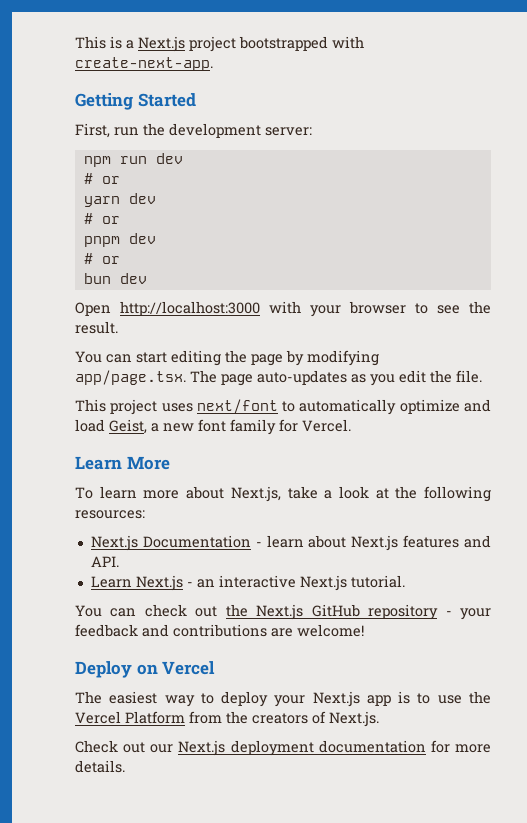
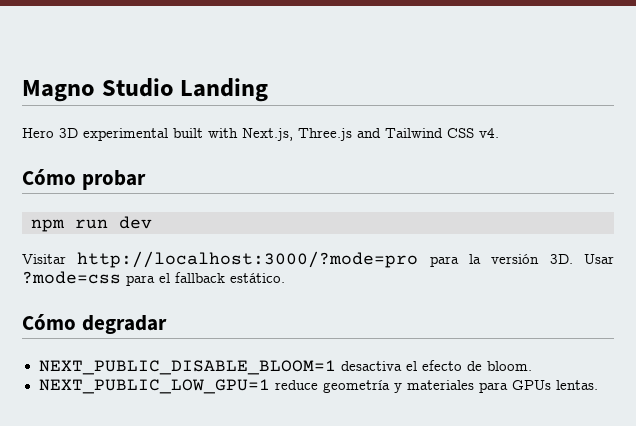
[75,36,364,52] [75,57,213,71] [75,93,196,110] [75,123,312,138] [83,153,183,167] [83,173,120,184] [83,193,156,207] [83,213,120,224] [83,233,156,247] [83,253,120,264] [83,273,147,284] [75,301,491,317] [75,321,118,334] [75,350,379,366] [75,370,482,386] [75,399,491,415] [75,419,351,435] [75,456,170,470] [75,486,491,502] [75,510,145,519] [90,535,491,551] [90,556,119,567] [90,575,405,591] [75,604,492,620] [75,624,364,637] [75,661,216,678] [75,691,491,707] [75,711,379,727] [75,740,491,756] [75,760,125,773] This is a Next.js project bootstrapped with create-next-app. // Getting Started // First, run the development server: // npm run dev // # or // yarn dev // # or // pnpm dev // # or // bun dev // Open http://localhost:3000 with your browser to see the result. // You can start editing the page by modifying app/page.tsx. The page auto-updates as you edit the file. // This project uses next/font to automatically optimize and load Geist, a new font family for Vercel. // Learn More // To learn more about Next.js, take a look at the following resources: // Next.js Documentation - learn about Next.js features and API. // Learn Next.js - an interactive Next.js tutorial. // You can check out the Next.js GitHub repository - your feedback and contributions are welcome! // Deploy on Vercel // The easiest way to deploy your Next.js app is to use the Vercel Platform from the creators of Next.js. // Check out our Next.js deployment documentation for more details. -> [22,78,269,102] [22,128,499,141] [22,169,146,190] [31,216,152,232] [22,251,614,268] [22,271,285,286] [22,314,167,334] [38,360,532,375] [38,379,598,394] Magno Studio Landing // Hero 3D experimental built with Next.js, Three.js and Tailwind CSS v4. // Cómo probar // npm run dev // Visitar http://localhost:3000/?mode=pro para la versión 3D. Usar ?mode=css para el fallback estático. // Cómo degradar // NEXT_PUBLIC_DISABLE_BLOOM=1 desactiva el efecto de bloom. // NEXT_PUBLIC_LOW_GPU=1 reduce geometría y materiales para GPUs lentas.

